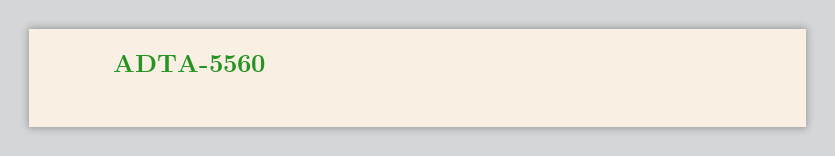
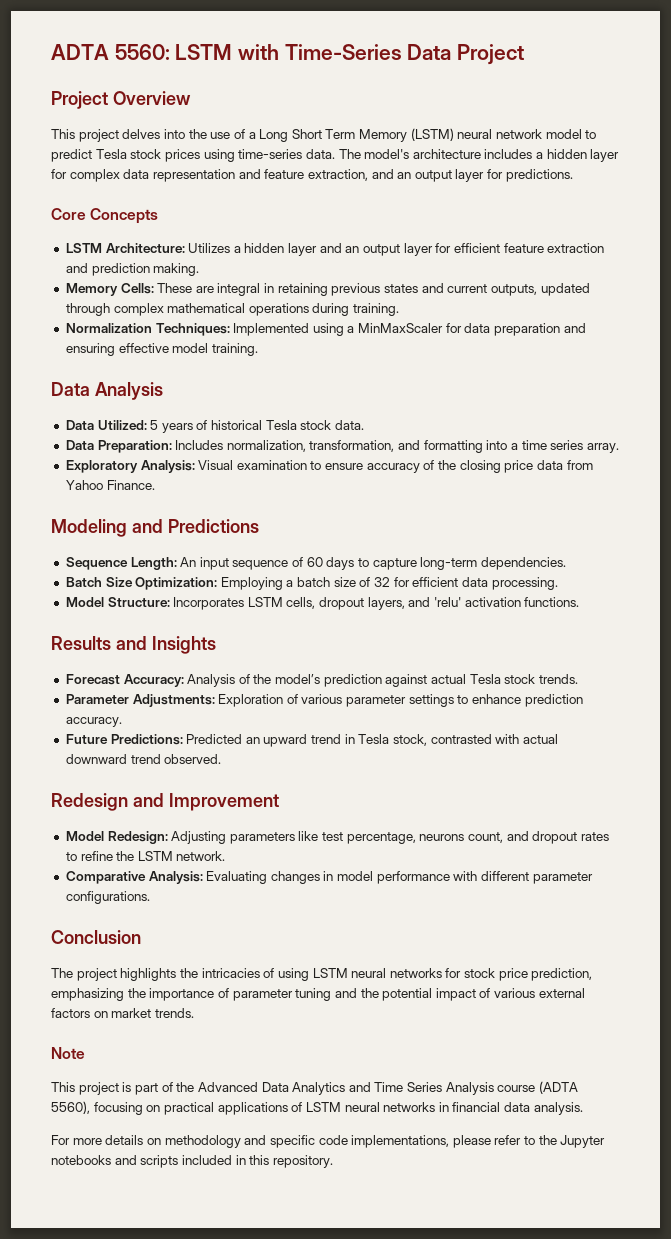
[113,55,265,72] ADTA-5560 -> [51,44,525,65] [51,91,191,109] [51,128,597,142] [51,149,620,162] [51,169,573,182] [51,208,159,224] [65,243,605,256] [65,263,200,276] [65,283,590,296] [65,303,400,316] [65,323,586,336] [65,343,258,356] [51,382,163,400] [65,420,365,433] [65,440,619,453] [65,460,593,473] [65,480,155,490] [51,519,259,537] [65,557,566,570] [65,577,558,590] [65,597,580,610] [51,636,216,654] [65,674,578,687] [65,694,583,707] [65,717,122,727] [65,734,558,747] [65,754,222,764] [51,793,279,811] [65,831,609,844] [65,851,226,861] [65,871,593,884] [65,891,150,904] [51,930,141,944] [51,968,593,981] [51,988,585,1001] [51,1008,194,1018] [51,1047,85,1059] [51,1081,579,1095] [51,1101,583,1115] [51,1135,606,1148] [51,1155,333,1168] ADTA 5560: LSTM with Time-Series Data Project // Project Overview // This project delves into the use of a Long Short Term Memory (LSTM) neural network model to predict Tesla stock prices using time-series data. The model's architecture includes a hidden layer for complex data representation and feature extraction, and an output layer for predictions. // Core Concepts // LSTM Architecture: Utilizes a hidden layer and an output layer for efficient feature extraction and prediction making. // Memory Cells: These are integral in retaining previous states and current outputs, updated through complex mathematical operations during training. // Normalization Techniques: Implemented using a MinMaxScaler for data preparation and ensuring effective model training. // Data Analysis // Data Utilized: 5 years of historical Tesla stock data. // Data Preparation: Includes normalization, transformation, and formatting into a time series array. // Exploratory Analysis: Visual examination to ensure accuracy of the closing price data from Yahoo Finance. // Modeling and Predictions // Sequence Length: An input sequence of 60 days to capture long-term dependencies. // Batch Size Optimization: Employing a batch size of 32 for efficient data processing. // Model Structure: Incorporates LSTM cells, dropout layers, and 'relu' activation functions. // Results and Insights // Forecast Accuracy: Analysis of the model’s prediction against actual Tesla stock trends. // Parameter Adjustments: Exploration of various parameter settings to enhance prediction accuracy. // Future Predictions: Predicted an upward trend in Tesla stock, contrasted with actual downward trend observed. // Redesign and Improvement // Model Redesign: Adjusting parameters like test percentage, neurons count, and dropout rates to refine the LSTM network. // Comparative Analysis: Evaluating changes in model performance with different parameter configurations. // Conclusion // The project highlights the intricacies of using LSTM neural networks for stock price prediction, emphasizing the importance of parameter tuning and the potential impact of various external factors on market trends. // Note // This project is part of the Advanced Data Analytics and Time Series Analysis course (ADTA 5560), focusing on practical applications of LSTM neural networks in financial data analysis. // For more details on methodology and specific code implementations, please refer to the Jupyter notebooks and scripts included in this repository.

